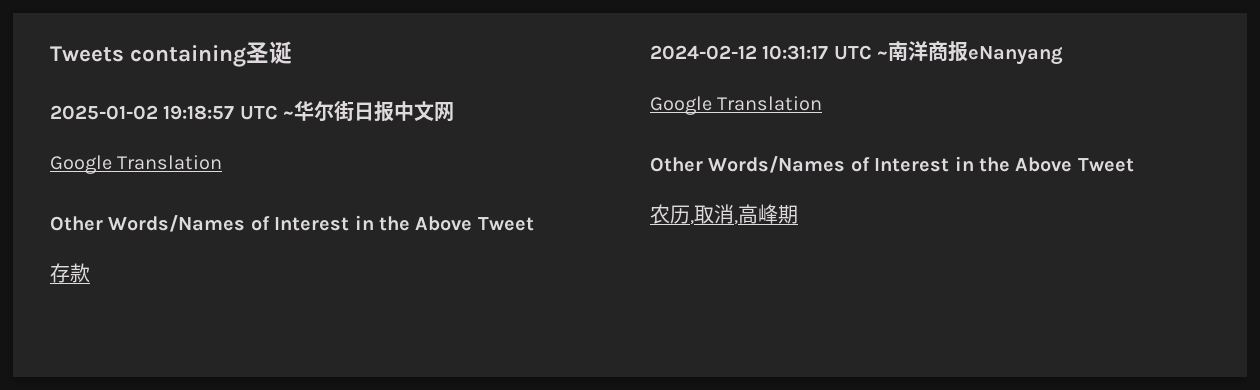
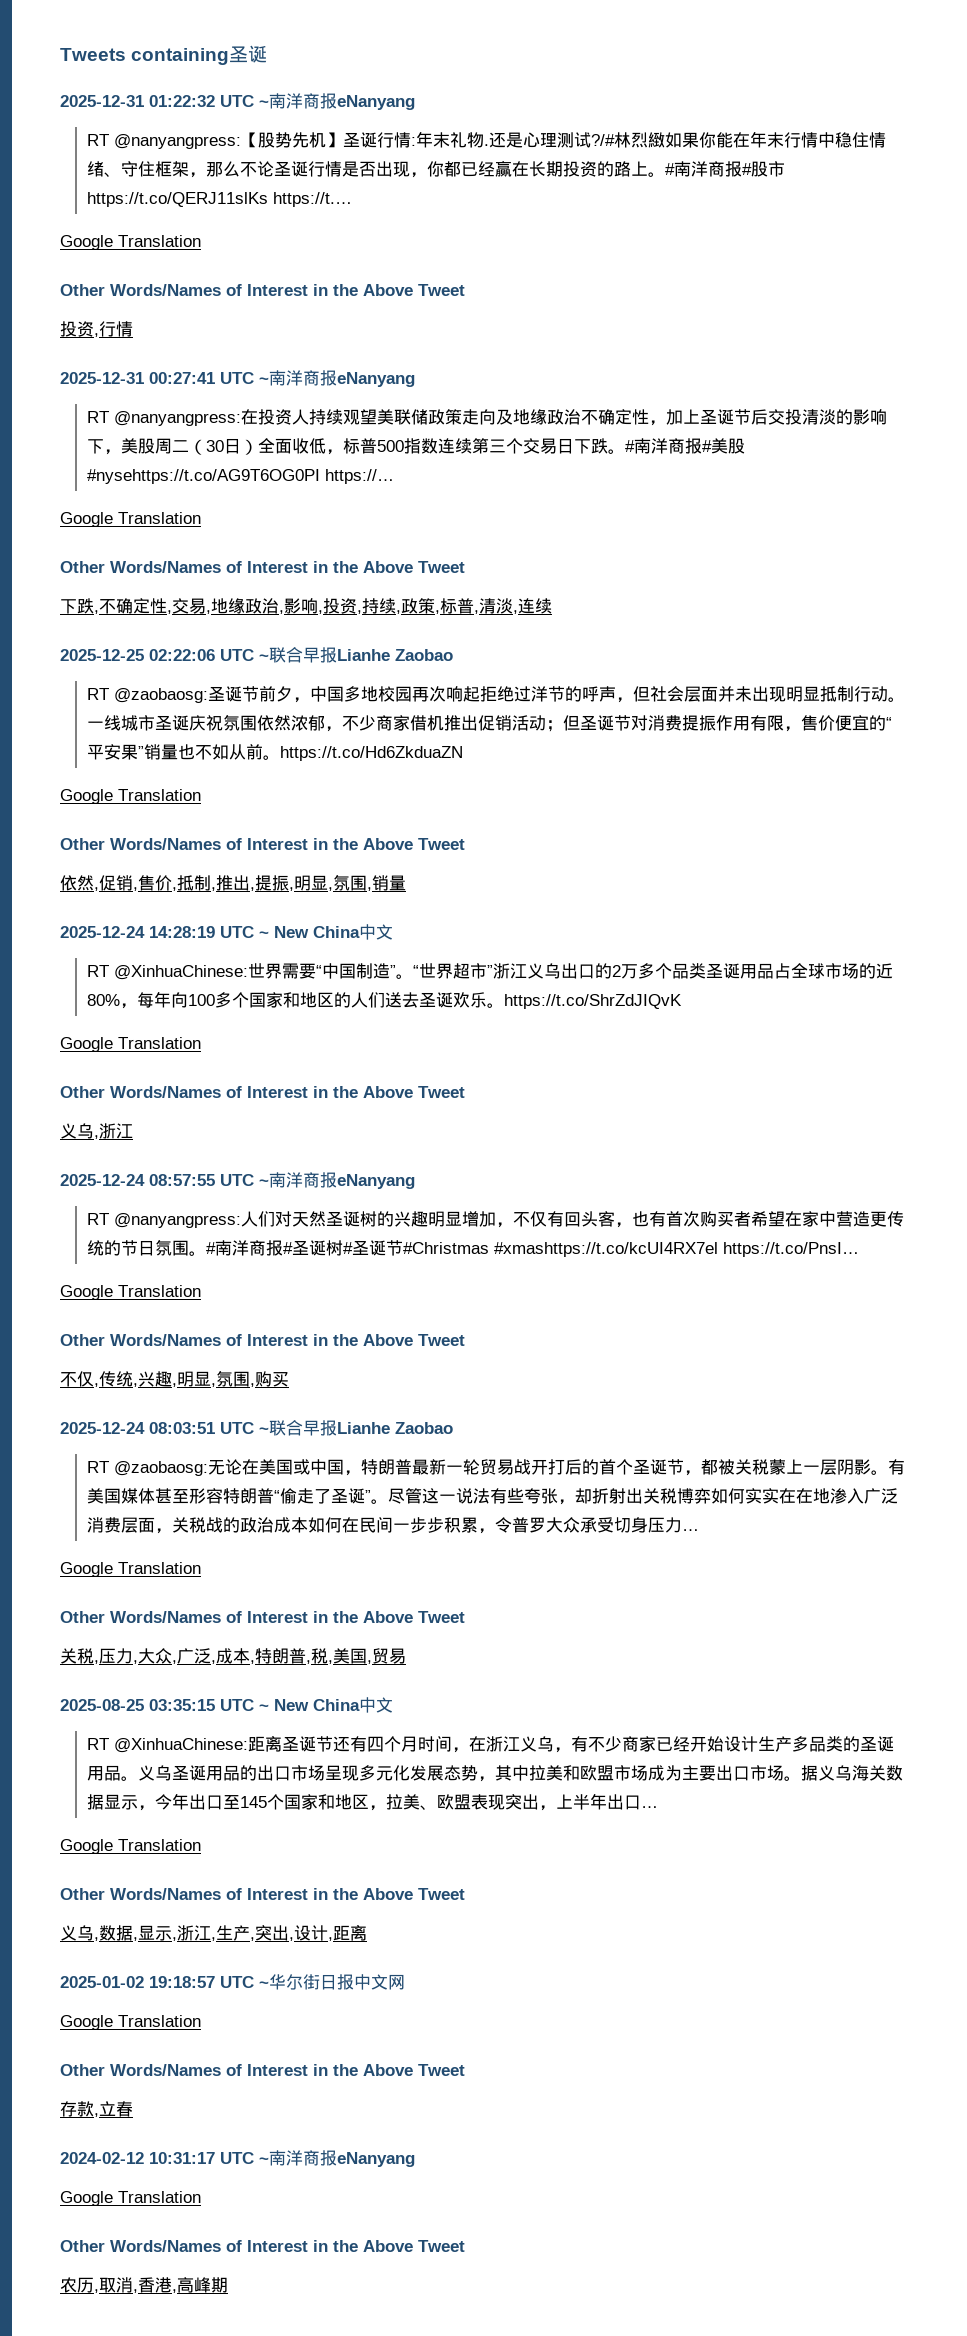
(293, 52) none -> [60,93,415,110] [86,131,886,149] [86,160,785,178] [86,192,352,207] [60,235,201,250] [60,284,465,296] [60,321,133,337] [60,370,415,387] [86,409,887,426] [86,438,745,455] [86,469,394,484] [60,512,201,527] [60,561,465,573] [60,598,552,614] [60,647,453,663] [86,686,905,703] [86,715,892,732] [86,744,463,761] [60,789,201,804] [60,838,465,850] [60,875,406,891] [60,924,393,940] [86,963,893,980] [86,991,682,1009] [60,1037,201,1052] [60,1086,465,1098] [60,1123,133,1139] [60,1172,415,1189] [86,1211,904,1228] [86,1240,859,1257] [60,1285,201,1300] [60,1334,465,1346] [60,1371,289,1387] [60,1420,453,1436] [86,1459,905,1476] [86,1488,898,1505] [86,1517,699,1534] [60,1562,201,1577] [60,1611,465,1623] [60,1648,406,1664] [60,1697,393,1713] [86,1736,894,1753] [86,1765,903,1782] [86,1793,658,1811] [60,1839,201,1854] [60,1888,465,1900] [60,1925,367,1941] // 2025-12-31 01:22:32 UTC ~南洋商报eNanyang // RT @nanyangpress:【股势先机】圣诞行情:年末礼物.还是心理测试?/#林烈緻如果你能在年末行情中稳住情绪、守住框架，那么不论圣诞行情是否出现，你都已经赢在长期投资的路上。#南洋商报#股市https://t.co/QERJ11slKs https://t.… // Google Translation // Other Words/Names of Interest in the Above Tweet // 投资,行情 // 2025-12-31 00:27:41 UTC ~南洋商报eNanyang // RT @nanyangpress:在投资人持续观望美联储政策走向及地缘政治不确定性，加上圣诞节后交投清淡的影响下，美股周二（30日）全面收低，标普500指数连续第三个交易日下跌。#南洋商报#美股#nysehttps://t.co/AG9T6OG0PI https://… // Google Translation // Other Words/Names of Interest in the Above Tweet // 下跌,不确定性,交易,地缘政治,影响,投资,持续,政策,标普,清淡,连续 // 2025-12-25 02:22:06 UTC ~联合早报Lianhe Zaobao // RT @zaobaosg:圣诞节前夕，中国多地校园再次响起拒绝过洋节的呼声，但社会层面并未出现明显抵制行动。一线城市圣诞庆祝氛围依然浓郁，不少商家借机推出促销活动；但圣诞节对消费提振作用有限，售价便宜的“平安果”销量也不如从前。https://t.co/Hd6ZkduaZN // Google Translation // Other Words/Names of Interest in the Above Tweet // 依然,促销,售价,抵制,推出,提振,明显,氛围,销量 // 2025-12-24 14:28:19 UTC ~ New China中文 // RT @XinhuaChinese:世界需要“中国制造”。“世界超市”浙江义乌出口的2万多个品类圣诞用品占全球市场的近80%，每年向100多个国家和地区的人们送去圣诞欢乐。https://t.co/ShrZdJIQvK // Google Translation // Other Words/Names of Interest in the Above Tweet // 义乌,浙江 // 2025-12-24 08:57:55 UTC ~南洋商报eNanyang // RT @nanyangpress:人们对天然圣诞树的兴趣明显增加，不仅有回头客，也有首次购买者希望在家中营造更传统的节日氛围。#南洋商报#圣诞树#圣诞节#Christmas #xmashttps://t.co/kcUI4RX7el https://t.co/PnsI… // Google Translation // Other Words/Names of Interest in the Above Tweet // 不仅,传统,兴趣,明显,氛围,购买 // 2025-12-24 08:03:51 UTC ~联合早报Lianhe Zaobao // RT @zaobaosg:无论在美国或中国，特朗普最新一轮贸易战开打后的首个圣诞节，都被关税蒙上一层阴影。有美国媒体甚至形容特朗普“偷走了圣诞”。尽管这一说法有些夸张，却折射出关税博弈如何实实在在地渗入广泛消费层面，关税战的政治成本如何在民间一步步积累，令普罗大众承受切身压力… // Google Translation // Other Words/Names of Interest in the Above Tweet // 关税,压力,大众,广泛,成本,特朗普,税,美国,贸易 // 2025-08-25 03:35:15 UTC ~ New China中文 // RT @XinhuaChinese:距离圣诞节还有四个月时间，在浙江义乌，有不少商家已经开始设计生产多品类的圣诞用品。义乌圣诞用品的出口市场呈现多元化发展态势，其中拉美和欧盟市场成为主要出口市场。据义乌海关数据显示，今年出口至145个国家和地区，拉美、欧盟表现突出，上半年出口… // Google Translation // Other Words/Names of Interest in the Above Tweet // 义乌,数据,显示,浙江,生产,突出,设计,距离
(90, 273) none -> [94,2101,133,2117] ,立春
(738, 222) none -> [138,2277,177,2293] 香港,

